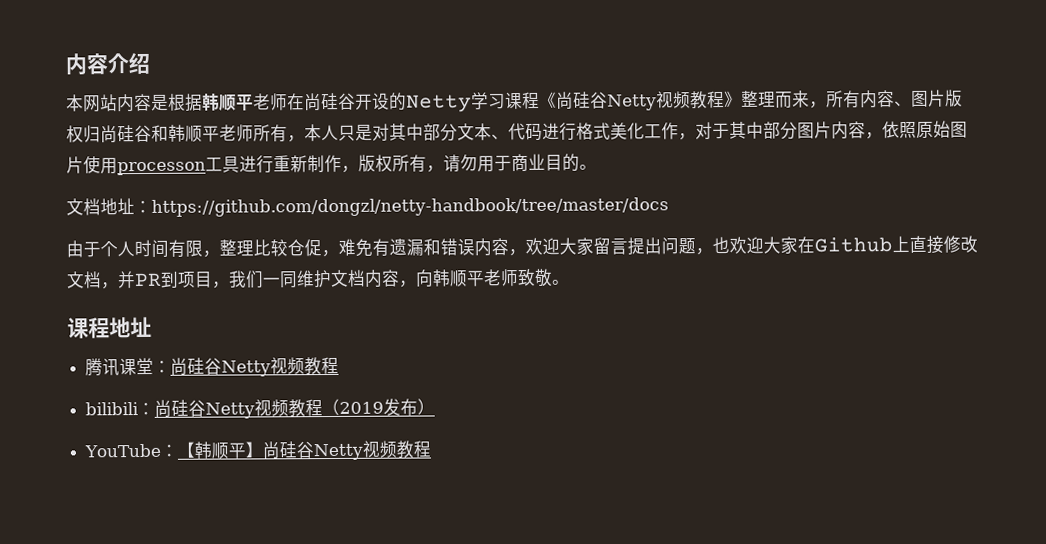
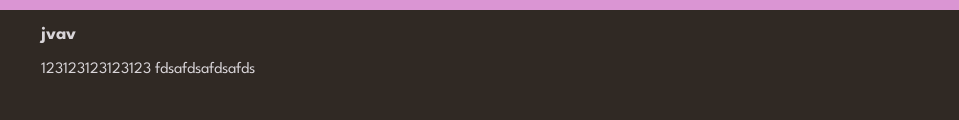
[65,52,150,76] [66,89,963,113] [66,120,968,144] [66,153,597,176] [66,197,669,217] [66,235,978,258] [66,268,570,290] [67,316,152,339] [85,356,340,377] [85,398,436,419] [84,440,432,461] 内容介绍 // 本网站内容是根据韩顺平老师在尚硅谷开设的Netty学习课程《尚硅谷Netty视频教程》整理而来，所有内容、图片版权归尚硅谷和韩顺平老师所有，本人只是对其中部分文本、代码进行格式美化工作，对于其中部分图片内容，依照原始图片使用processon工具进行重新制作，版权所有，请勿用于商业目的。 // 文档地址：https://github.com/dongzl/netty-handbook/tree/master/docs // 由于个人时间有限，整理比较仓促，难免有遗漏和错误内容，欢迎大家留言提出问题，也欢迎大家在Github上直接修改文档，并PR到项目，我们一同维护文档内容，向韩顺平老师致敬。 // 课程地址 // 腾讯课堂：尚硅谷Netty视频教程 // bilibili：尚硅谷Netty视频教程（2019发布） // YouTube：【韩顺平】尚硅谷Netty视频教程 -> [39,26,76,44] [41,61,256,74] jvav // 123123123123123 fdsafdsafdsafds

